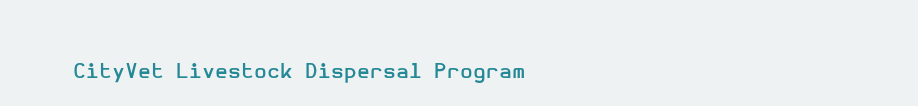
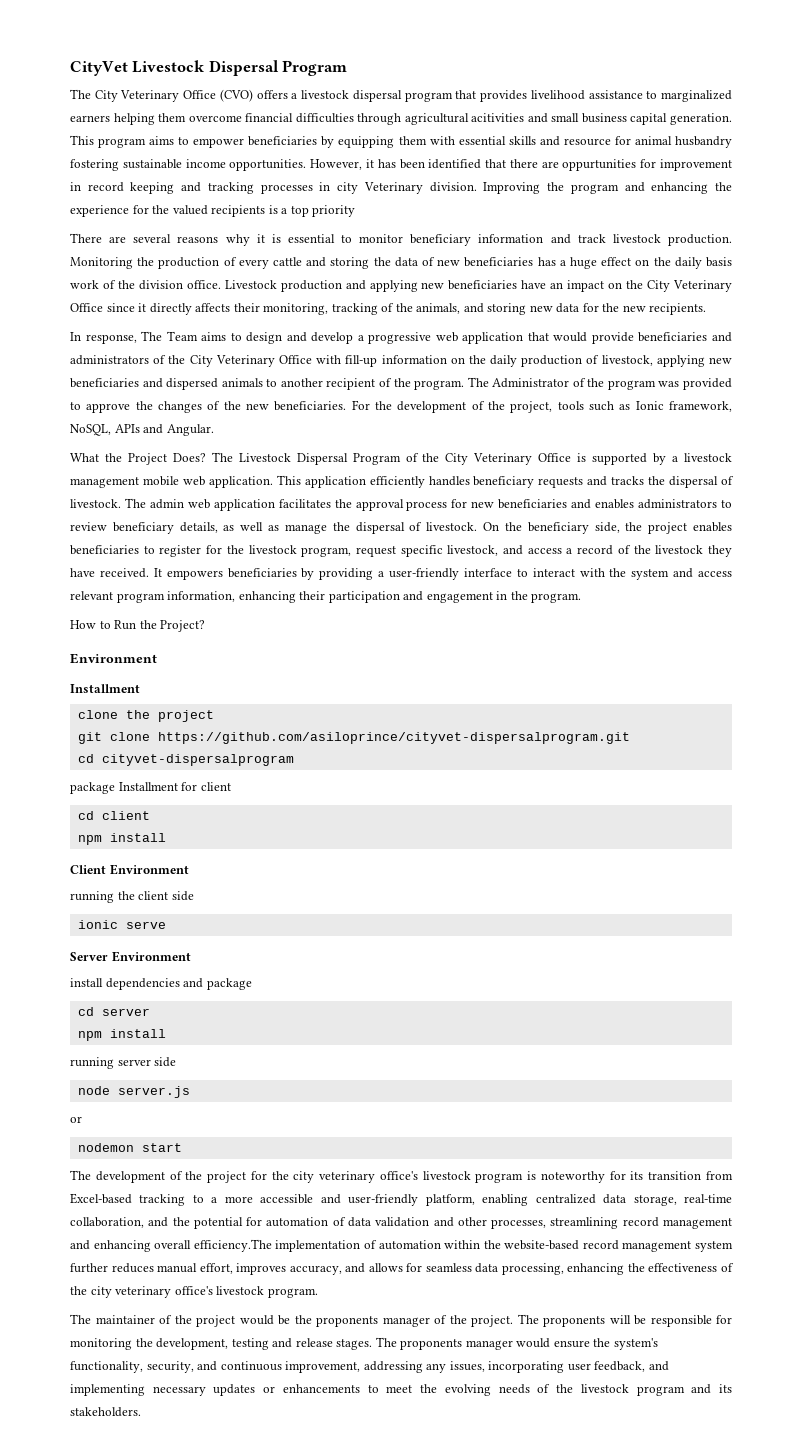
(525, 73) none -> [70,89,733,102] [70,113,733,125] [70,135,732,148] [70,159,732,171] [70,182,733,194] [70,205,356,217] [70,233,732,246] [70,257,732,269] [70,280,733,292] [70,303,707,315] [70,331,733,344] [70,355,732,367] [70,377,732,390] [70,400,732,413] [70,424,214,436] [70,452,733,465] [70,475,735,488] [70,498,732,511] [70,522,732,534] [70,545,732,557] [70,568,732,580] [70,591,582,603] [70,620,206,632] [70,653,157,664] [70,684,140,693] [77,710,214,722] [77,732,630,744] [77,754,294,766] [70,782,231,794] [77,811,150,820] [77,833,166,845] [70,864,189,875] [70,891,194,903] [77,920,166,929] [70,951,191,962] [70,978,252,990] [77,1007,150,1016] [77,1029,166,1041] [70,1057,177,1069] [77,1086,190,1098] [70,1116,82,1123] [77,1143,182,1152] [70,1170,733,1183] [70,1193,732,1206] [70,1217,732,1229] [70,1239,733,1252] [70,1263,734,1275] [70,1286,318,1298] [70,1314,732,1327] [70,1337,658,1350] [70,1361,669,1373] [70,1384,733,1396] [70,1407,141,1417] // The City Veterinary Office (CVO) offers a livestock dispersal program that provides livelihood assistance to marginalized earners helping them overcome financial difficulties through agricultural acitivities and small business capital generation. This program aims to empower beneficiaries by equipping them with essential skills and resource for animal husbandry fostering sustainable income opportunities. However, it has been identified that there are oppurtunities for improvement in record keeping and tracking processes in city Veterinary division. Improving the program and enhancing the experience for the valued recipients is a top priority // There are several reasons why it is essential to monitor beneficiary information and track livestock production. Monitoring the production of every cattle and storing the data of new beneficiaries has a huge effect on the daily basis work of the division office. Livestock production and applying new beneficiaries have an impact on the City Veterinary Office since it directly affects their monitoring, tracking of the animals, and storing new data for the new recipients. // In response, The Team aims to design and develop a progressive web application that would provide beneficiaries and administrators of the City Veterinary Office with fill-up information on the daily production of livestock, applying new beneficiaries and dispersed animals to another recipient of the program. The Administrator of the program was provided to approve the changes of the new beneficiaries. For the development of the project, tools such as Ionic framework, NoSQL, APIs and Angular. // What the Project Does? The Livestock Dispersal Program of the City Veterinary Office is supported by a livestock management mobile web application. This application efficiently handles beneficiary requests and tracks the dispersal of livestock. The admin web application facilitates the approval process for new beneficiaries and enables administrators to review beneficiary details, as well as manage the dispersal of livestock. On the beneficiary side, the project enables beneficiaries to register for the livestock program, request specific livestock, and access a record of the livestock they have received. It empowers beneficiaries by providing a user-friendly interface to interact with the system and access relevant program information, enhancing their participation and engagement in the program. // How to Run the Project? // Environment // Installment // clone the project // git clone https://github.com/asiloprince/cityvet-dispersalprogram.git // cd cityvet-dispersalprogram // package Installment for client // cd client // npm install // Client Environment // running the client side // ionic serve // Server Environment // install dependencies and package // cd server // npm install // running server side // node server.js // or // nodemon start // The development of the project for the city veterinary office's livestock program is noteworthy for its transition from Excel-based tracking to a more accessible and user-friendly platform, enabling centralized data storage, real-time collaboration, and the potential for automation of data validation and other processes, streamlining record management and enhancing overall efficiency.The implementation of automation within the website-based record management system further reduces manual effort, improves accuracy, and allows for seamless data processing, enhancing the effectiveness of the city veterinary office's livestock program. // The maintainer of the project would be the proponents manager of the project. The proponents will be responsible for monitoring the development, testing and release stages. The proponents manager would ensure the system's functionality, security, and continuous improvement, addressing any issues, incorporating user feedback, and implementing necessary updates or enhancements to meet the evolving needs of the livestock program and its stakeholders.

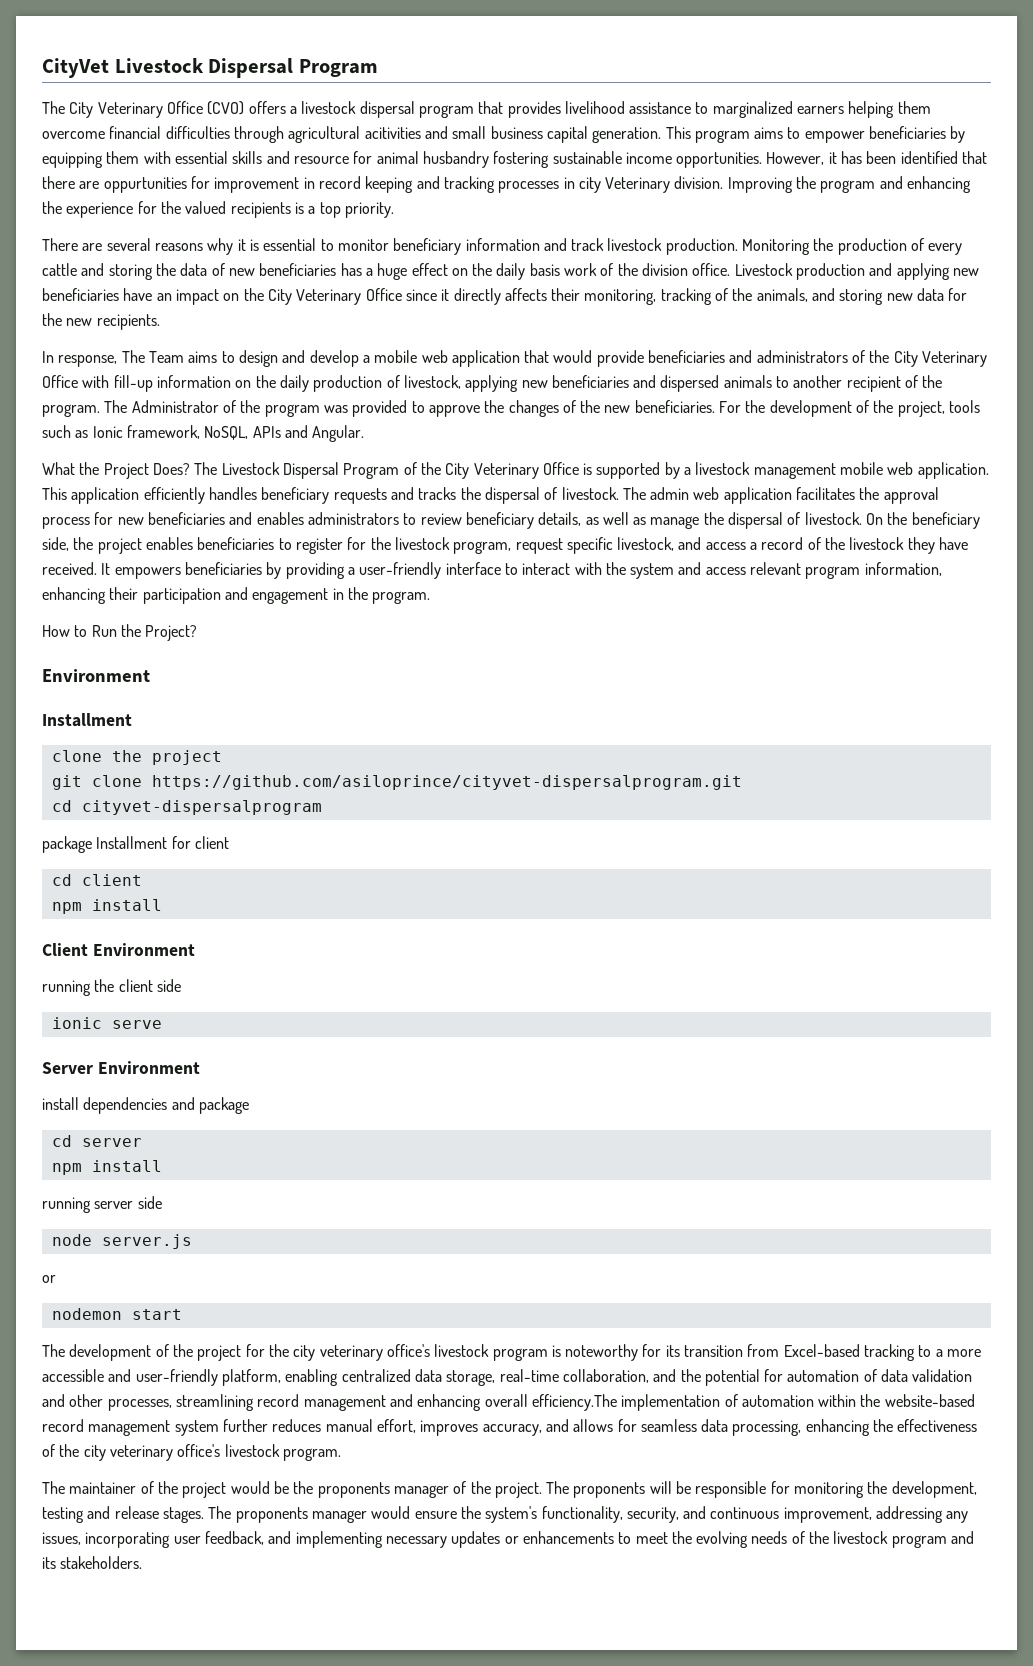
[312,205,356,217] priority -> [344,202,394,218] priority.
[368,332,432,344] progressive -> [374,350,418,363] mobile

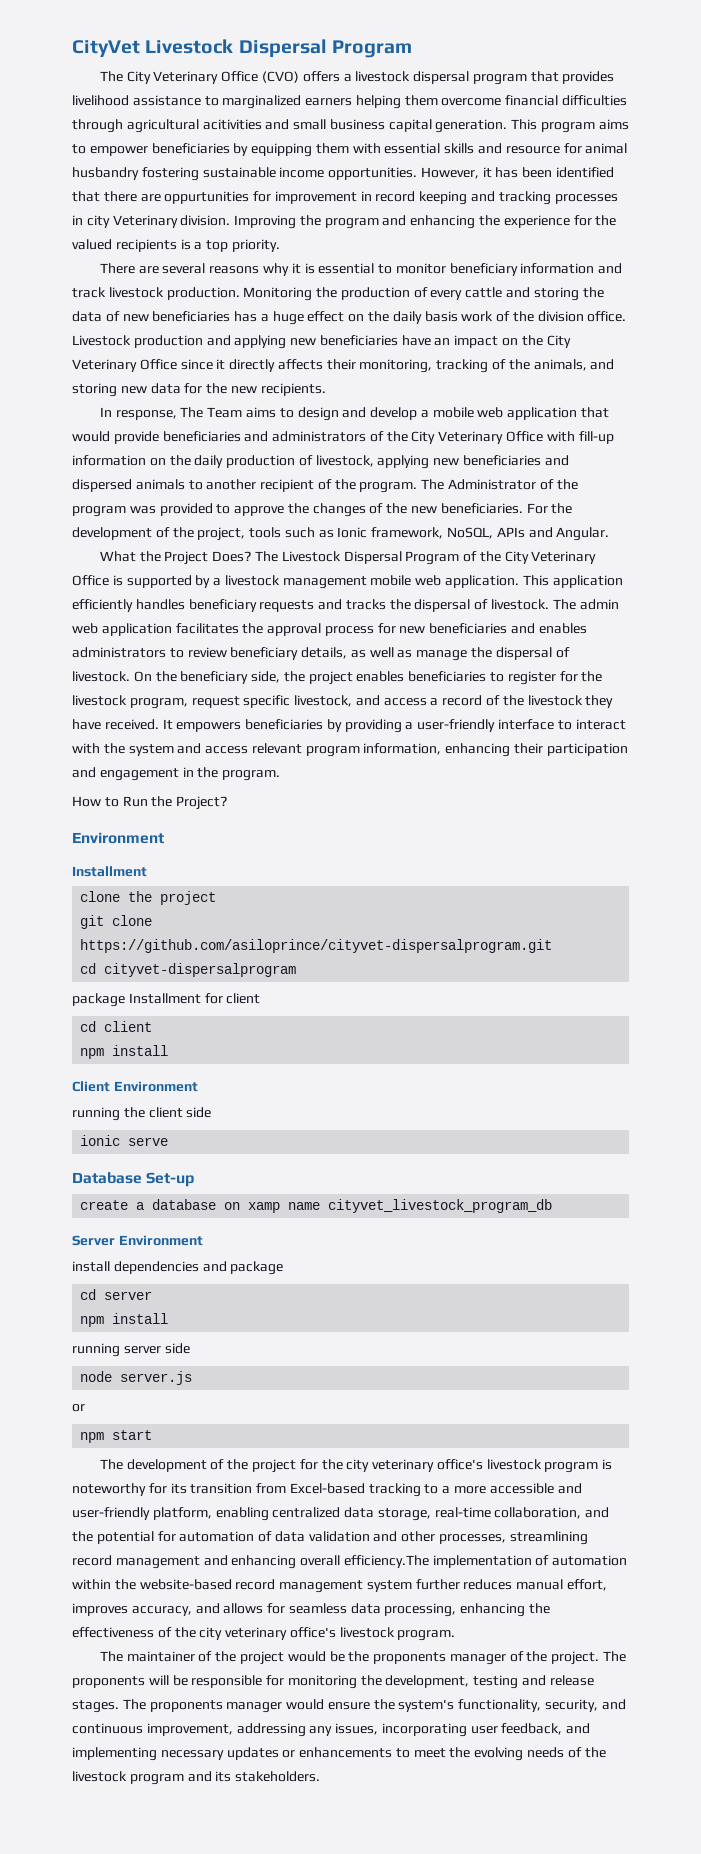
(162, 1024) none -> [72,1172,195,1187] [80,1199,553,1213] // Database Set-up // create a database on xamp name cityvet_livestock_program_db
[51,1308,122,1320] nodemon -> [80,1432,105,1443] npm

